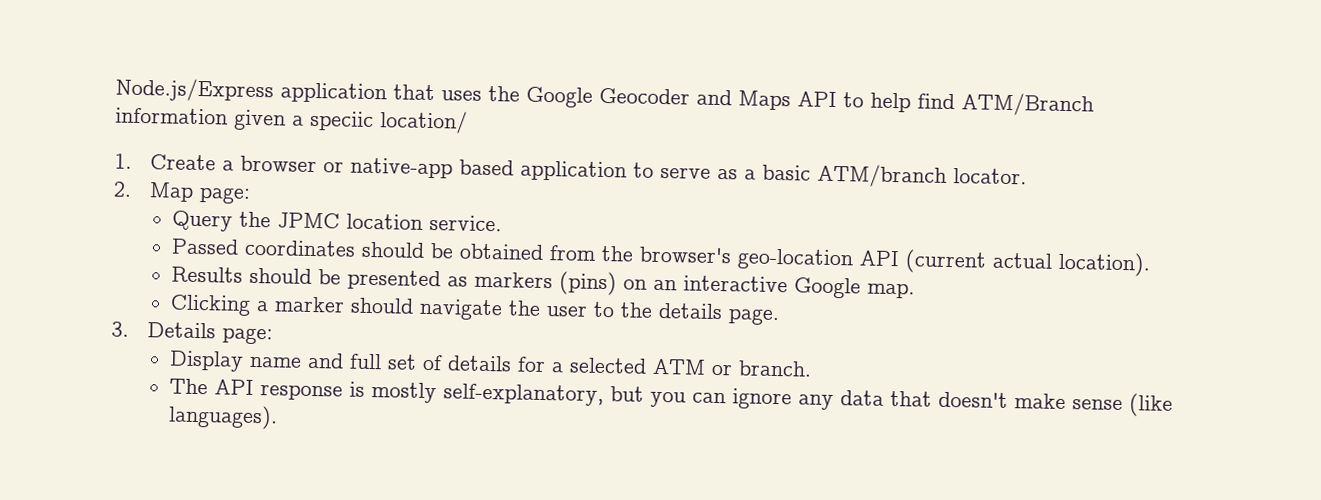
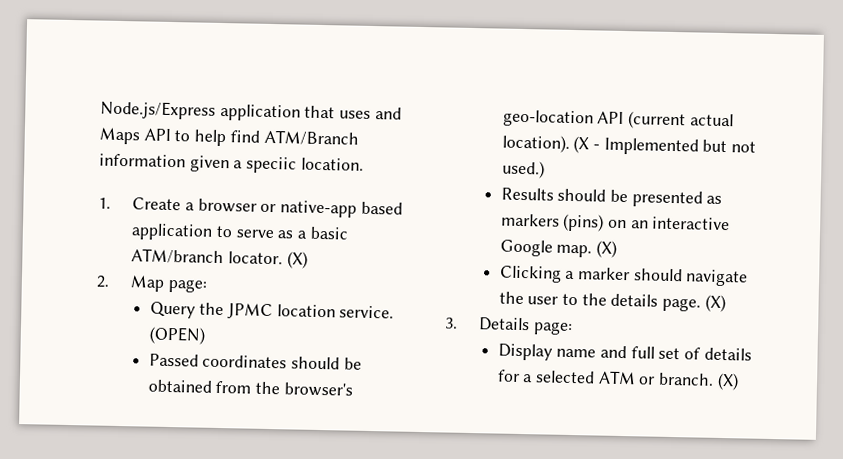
[488,86,690,108] the Google Geocoder -> (372, 114) none
[379,110,468,134] location/ -> [300,157,364,171] location.
(1027, 176) none -> [286,251,308,269] (X)
(503, 223) none -> [148,326,206,345] (OPEN)
(1152, 264) none -> [573,136,757,156] [501,160,545,179] (X - Implemented but not used.)
(916, 290) none -> [595,240,617,258] (X)
(780, 317) none -> [704,294,726,313] (X)
[169,378,1174,417] [168,404,279,430] // The API response is mostly self-explanatory, but you can ignore any data that doesn't make sense (like languages). -> [716,372,739,391] (X)

